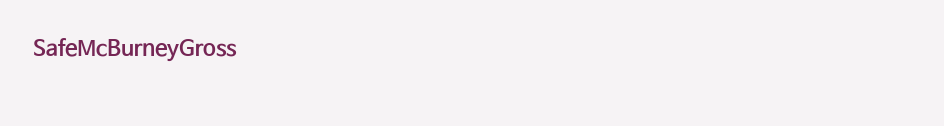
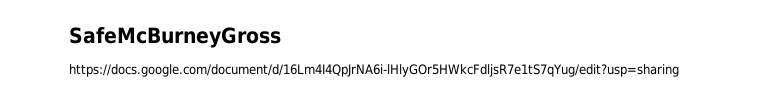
(237, 50) none -> [69,64,679,77] // https://docs.google.com/document/d/16Lm4I4QpJrNA6i-lHlyGOr5HWkcFdljsR7e1tS7qYug/edit?usp=sharing

